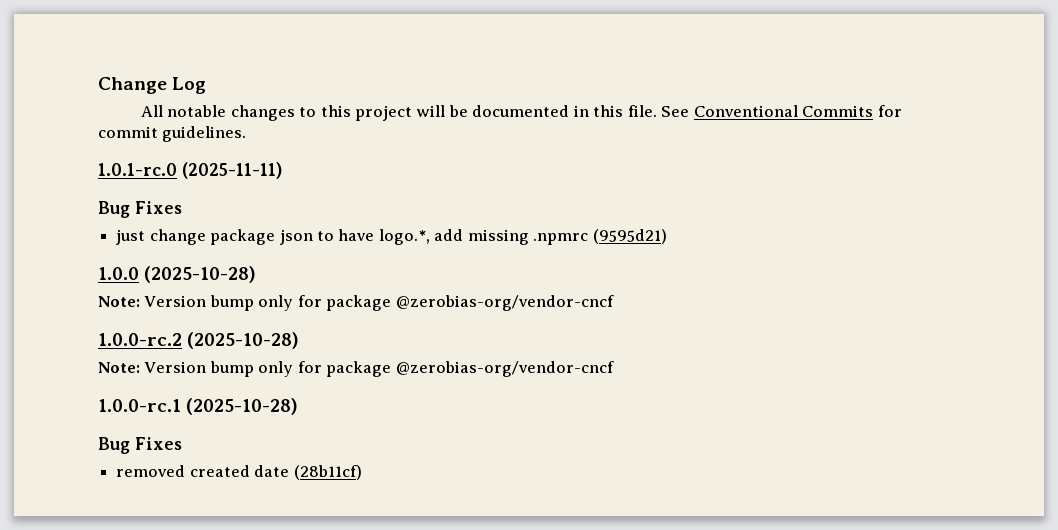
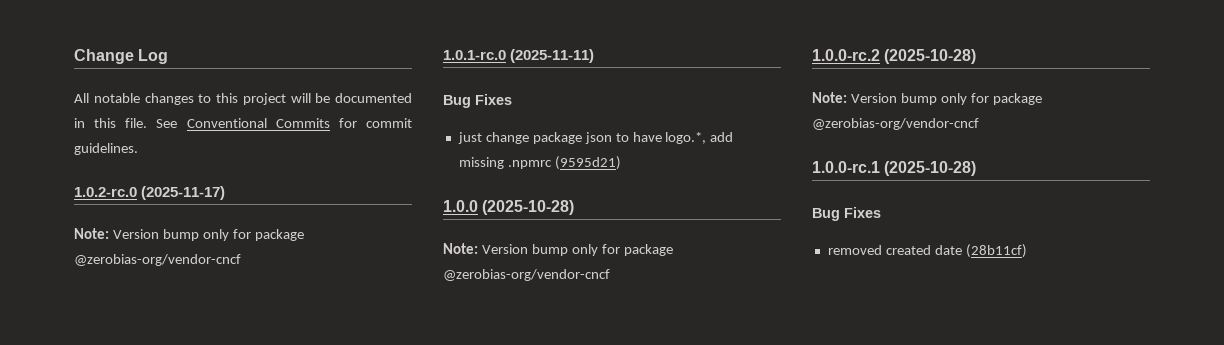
(247, 134) none -> [74,186,226,200] [74,228,304,241] [74,254,241,266] // 1.0.2-rc.0 (2025-11-17) // Note: Version bump only for package @zerobias-org/vendor-cncf

